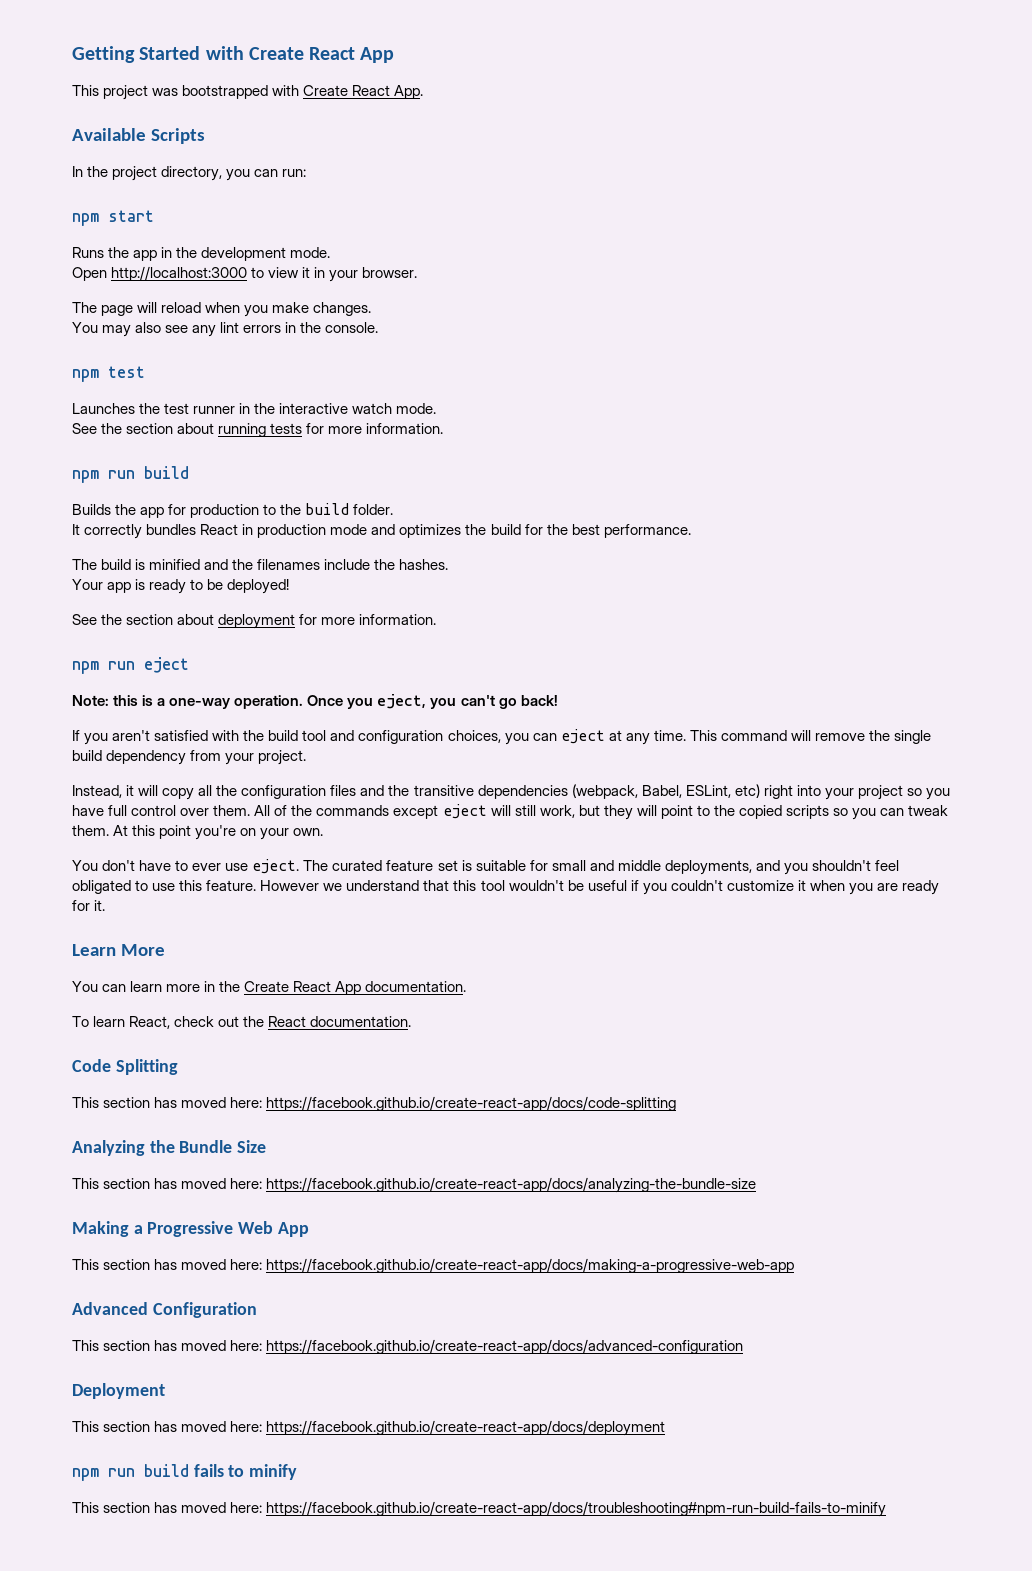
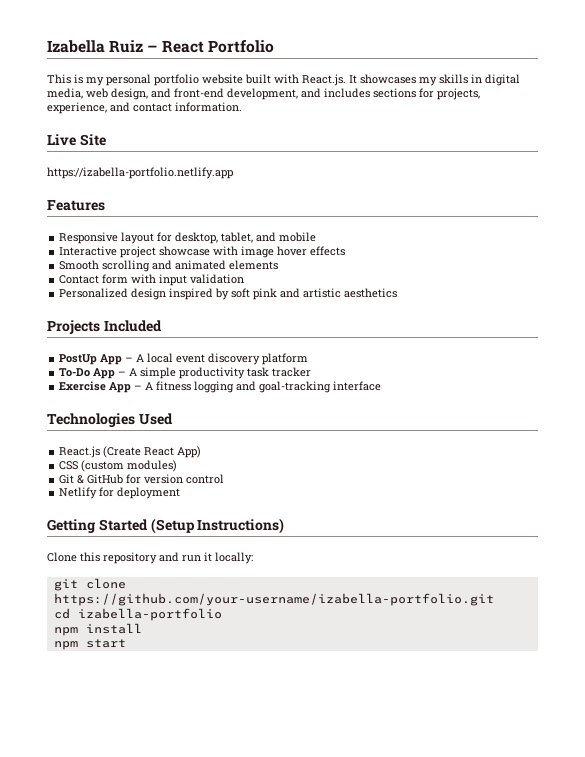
[72,46,395,63] [72,85,424,100] [72,128,205,144] [72,166,307,181] [72,210,154,226] [72,247,331,261] [72,266,418,282] [72,302,372,317] [72,322,379,337] [72,366,145,382] [72,403,437,414] [72,423,444,437] [72,466,189,483] [72,503,394,518] [72,524,691,539] [72,559,449,570] [72,579,290,594] [72,614,437,629] [72,657,189,674] [72,694,558,709] [72,729,932,745] [72,750,307,765] [72,784,951,800] [72,804,949,820] [72,825,324,840] [72,859,900,875] [72,880,940,895] [72,900,106,911] [72,944,165,956] [72,981,467,995] [72,1016,412,1029] [72,1059,178,1075] [72,1096,677,1111] [72,1140,267,1156] [72,1177,757,1193] [72,1221,309,1237] [72,1258,795,1273] [72,1302,257,1318] [72,1339,744,1354] [72,1383,165,1399] [72,1420,666,1436] [72,1464,298,1481] [72,1501,887,1517] Getting Started with Create React App // This project was bootstrapped with Create React App. // Available Scripts // In the project directory, you can run: // npm start // Runs the app in the development mode. // Open http://localhost:3000 to view it in your browser. // The page will reload when you make changes. // You may also see any lint errors in the console. // npm test // Launches the test runner in the interactive watch mode. // See the section about running tests for more information. // npm run build // Builds the app for production to the build folder. // It correctly bundles React in production mode and optimizes the build for the best performance. // The build is minified and the filenames include the hashes. // Your app is ready to be deployed! // See the section about deployment for more information. // npm run eject // Note: this is a one-way operation. Once you eject, you can't go back! // If you aren't satisfied with the build tool and configuration choices, you can eject at any time. This command will remove the single build dependency from your project. // Instead, it will copy all the configuration files and the transitive dependencies (webpack, Babel, ESLint, etc) right into your project so you have full control over them. All of the commands except eject will still work, but they will point to the copied scripts so you can tweak them. At this point you're on your own. // You don't have to ever use eject. The curated feature set is suitable for small and middle deployments, and you shouldn't feel obligated to use this feature. However we understand that this tool wouldn't be useful if you couldn't customize it when you are ready for it. // Learn More // You can learn more in the Create React App documentation. // To learn React, check out the React documentation. // Code Splitting // This section has moved here: https://facebook.github.io/create-react-app/docs/code-splitting // Analyzing the Bundle Size // This section has moved here: https://facebook.github.io/create-react-app/docs/analyzing-the-bundle-size // Making a Progressive Web App // This section has moved here: https://facebook.github.io/create-react-app/docs/making-a-progressive-web-app // Advanced Configuration // This section has moved here: https://facebook.github.io/create-react-app/docs/advanced-configuration // Deployment // This section has moved here: https://facebook.github.io/create-react-app/docs/deployment // npm run build fails to minify // This section has moved here: https://facebook.github.io/create-react-app/docs/troubleshooting#npm-run-build-fails-to-minify -> [47,40,274,53] [47,74,520,86] [47,88,480,100] [47,102,242,114] [47,134,106,146] [47,167,233,179] [47,200,105,211] [59,232,317,244] [59,246,346,258] [59,260,279,272] [59,274,245,286] [59,288,398,300] [47,320,162,334] [59,353,309,365] [59,367,312,379] [59,381,382,393] [47,413,173,427] [59,446,202,458] [59,460,178,472] [59,474,225,484] [59,487,181,499] [47,518,285,534] [47,552,253,564] [53,578,126,591] [53,593,494,606] [53,608,222,621] [53,623,142,636] [53,639,126,650] Izabella Ruiz – React Portfolio // This is my personal portfolio website built with React.js. It showcases my skills in digital media, web design, and front-end development, and includes sections for projects, experience, and contact information. // Live Site // https://izabella-portfolio.netlify.app // Features // Responsive layout for desktop, tablet, and mobile // Interactive project showcase with image hover effects // Smooth scrolling and animated elements // Contact form with input validation // Personalized design inspired by soft pink and artistic aesthetics // Projects Included // PostUp App – A local event discovery platform // To-Do App – A simple productivity task tracker // Exercise App – A fitness logging and goal-tracking interface // Technologies Used // React.js (Create React App) // CSS (custom modules) // Git & GitHub for version control // Netlify for deployment // Getting Started (Setup Instructions) // Clone this repository and run it locally: // git clone https://github.com/your-username/izabella-portfolio.git // cd izabella-portfolio // npm install // npm start

